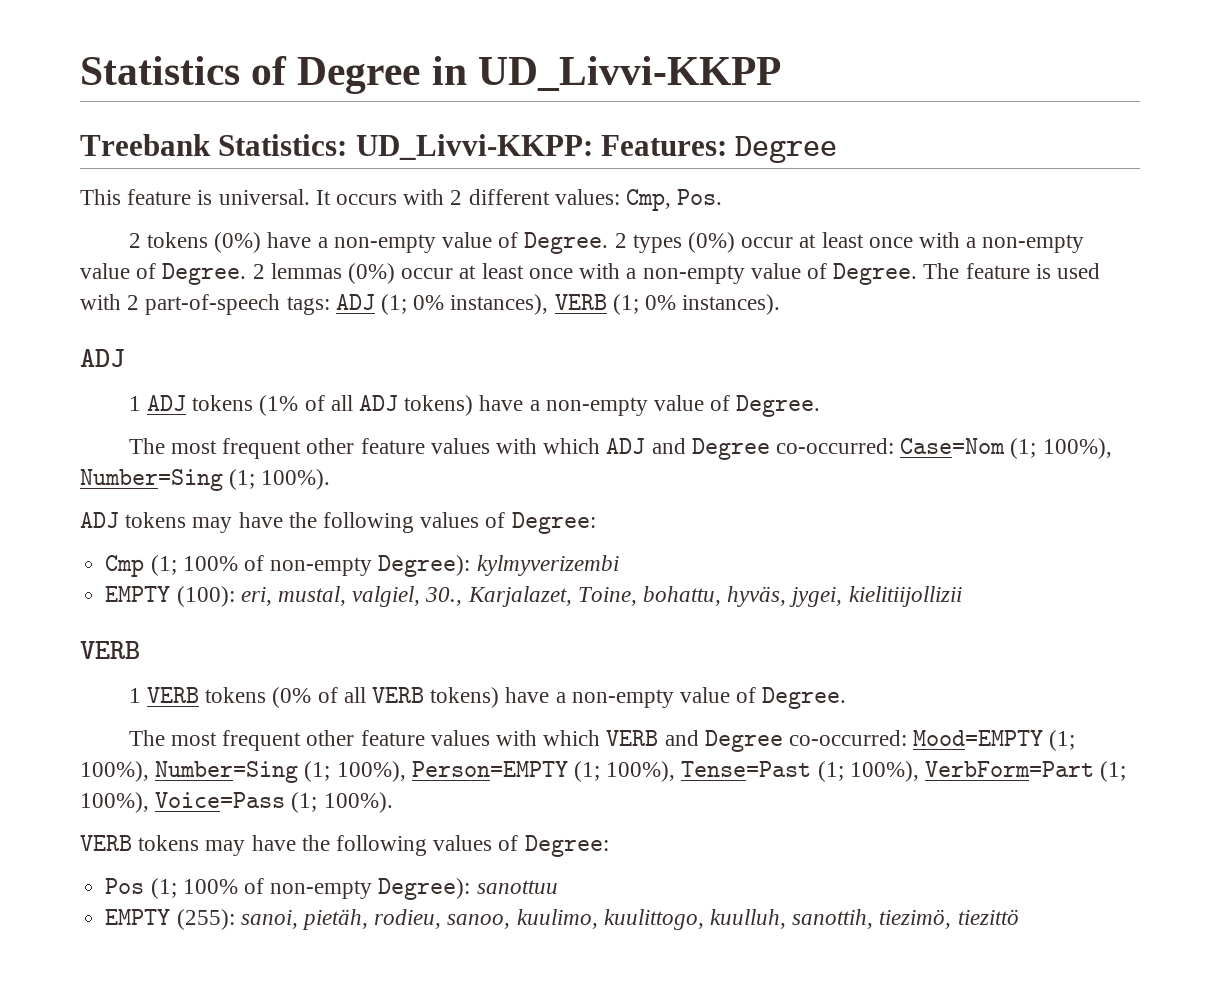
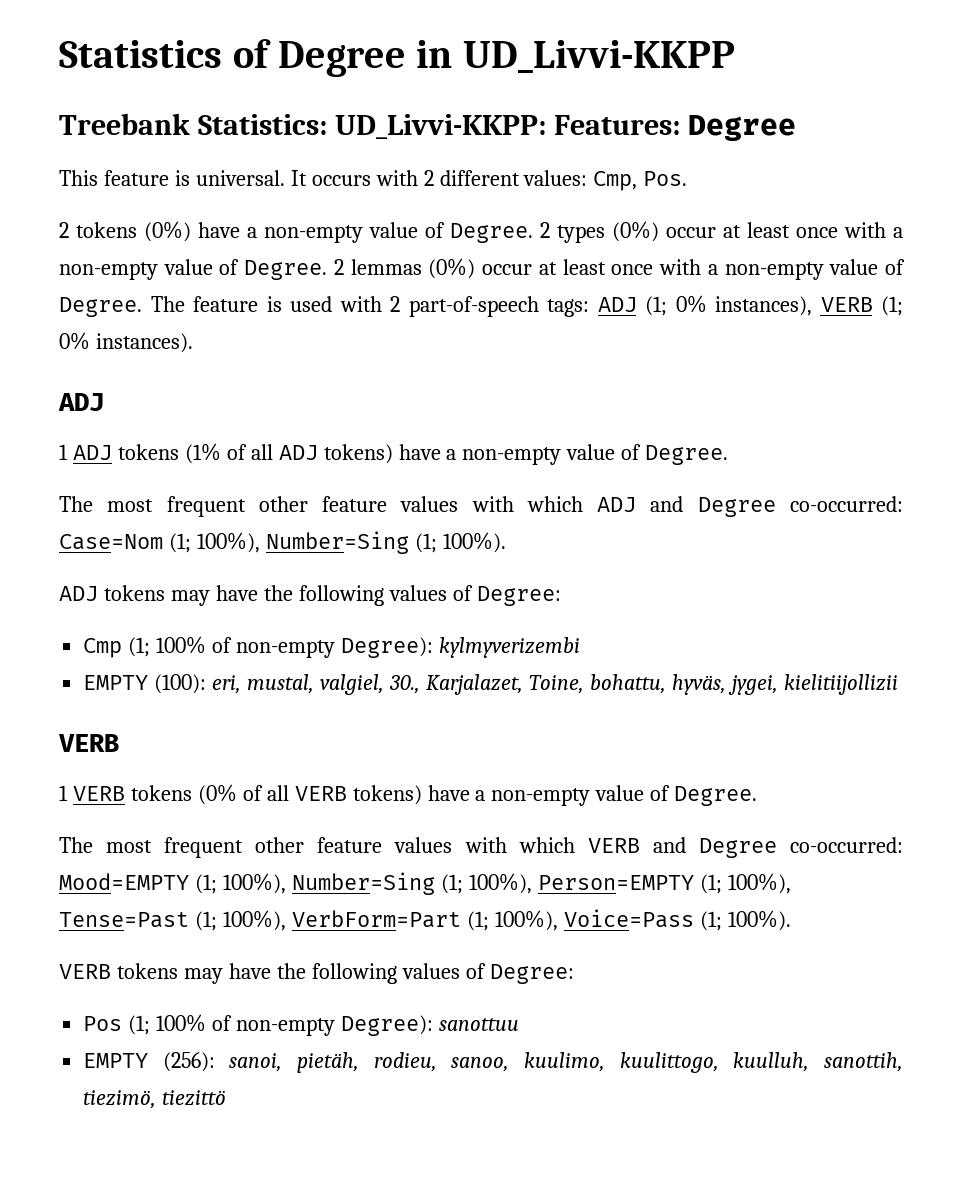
[176,909,235,930] (255): -> [162,1052,215,1072] (256):

